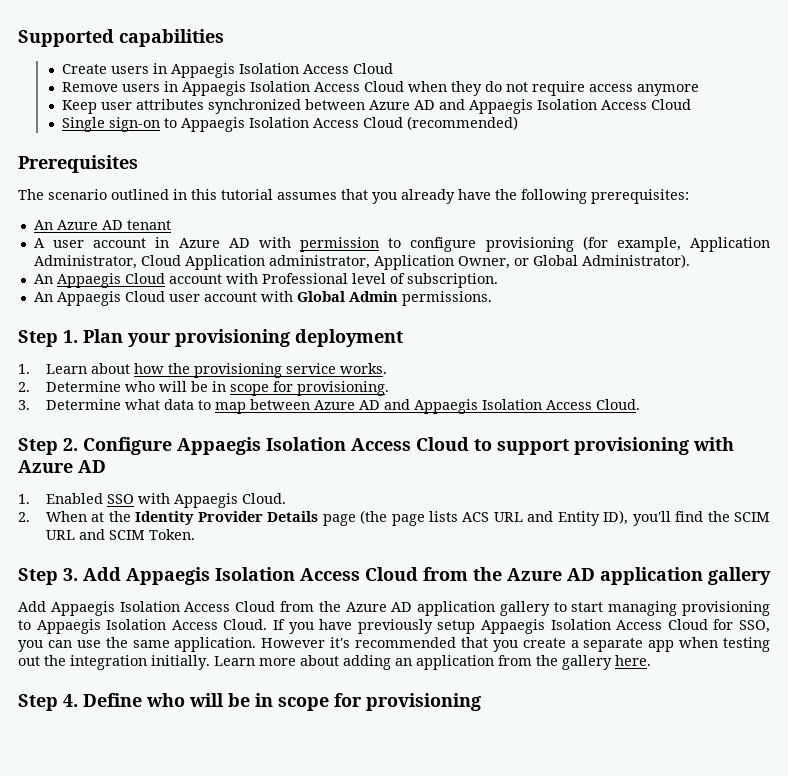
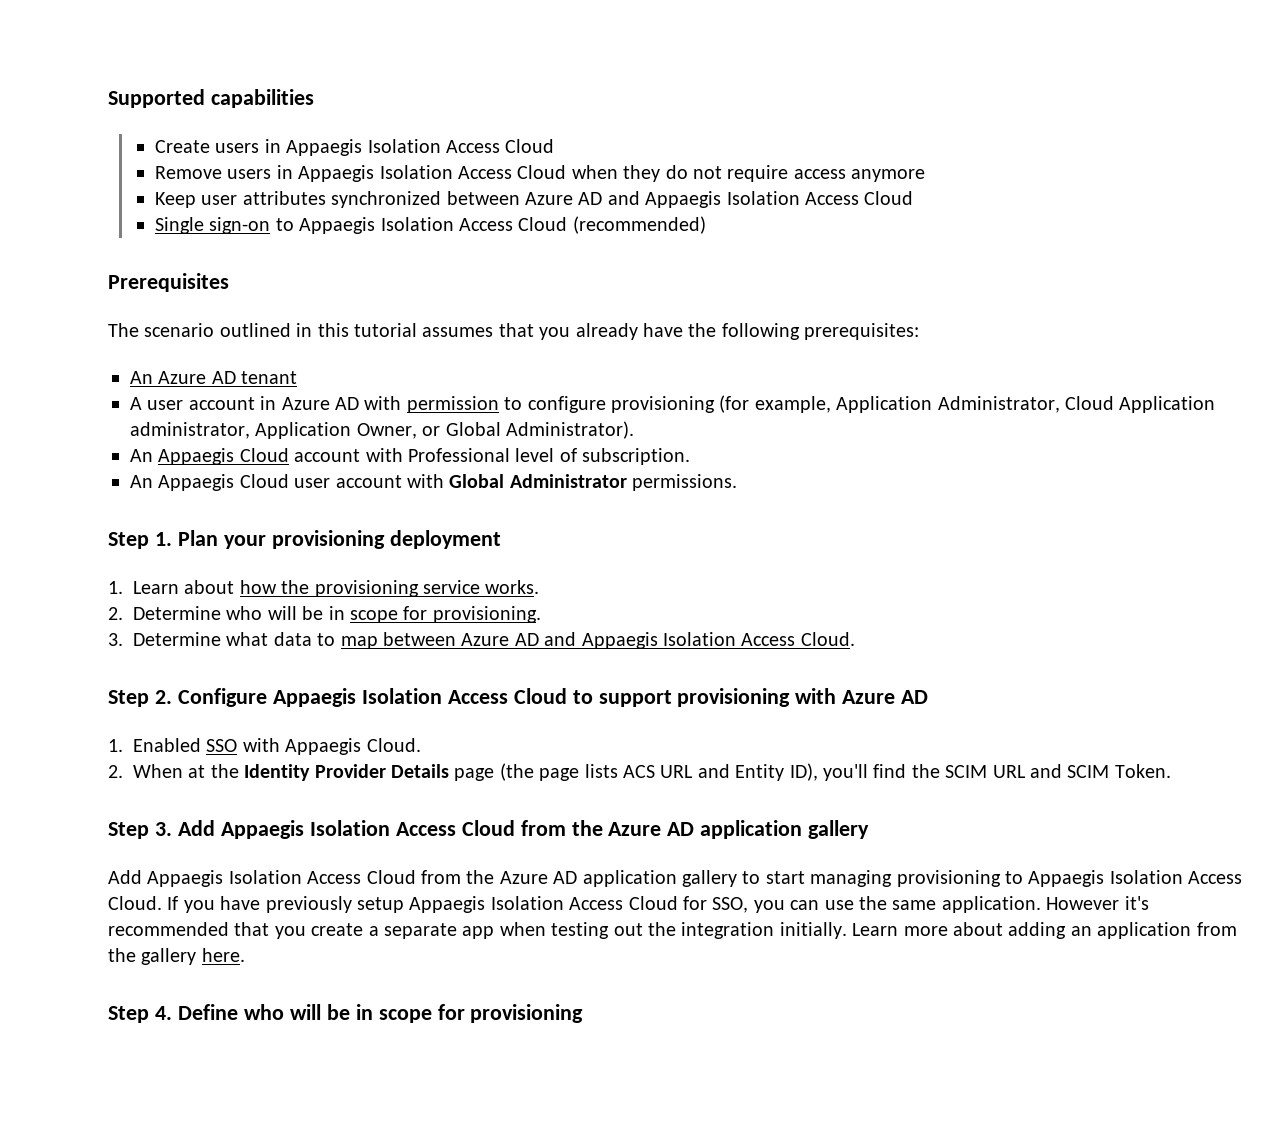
[348,291,398,302] Admin -> [509,474,627,488] Administrator

